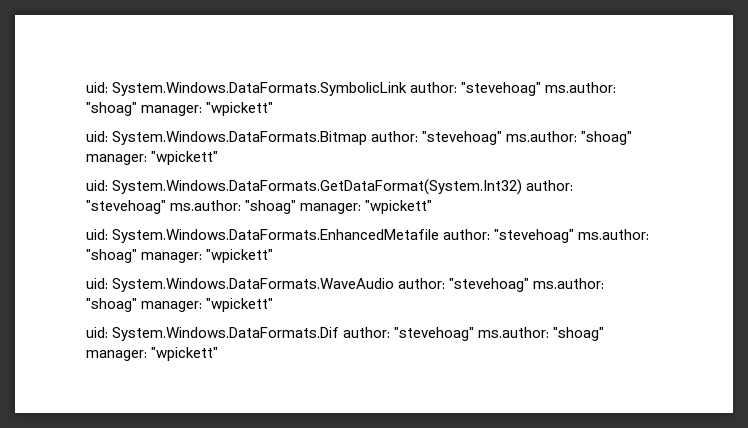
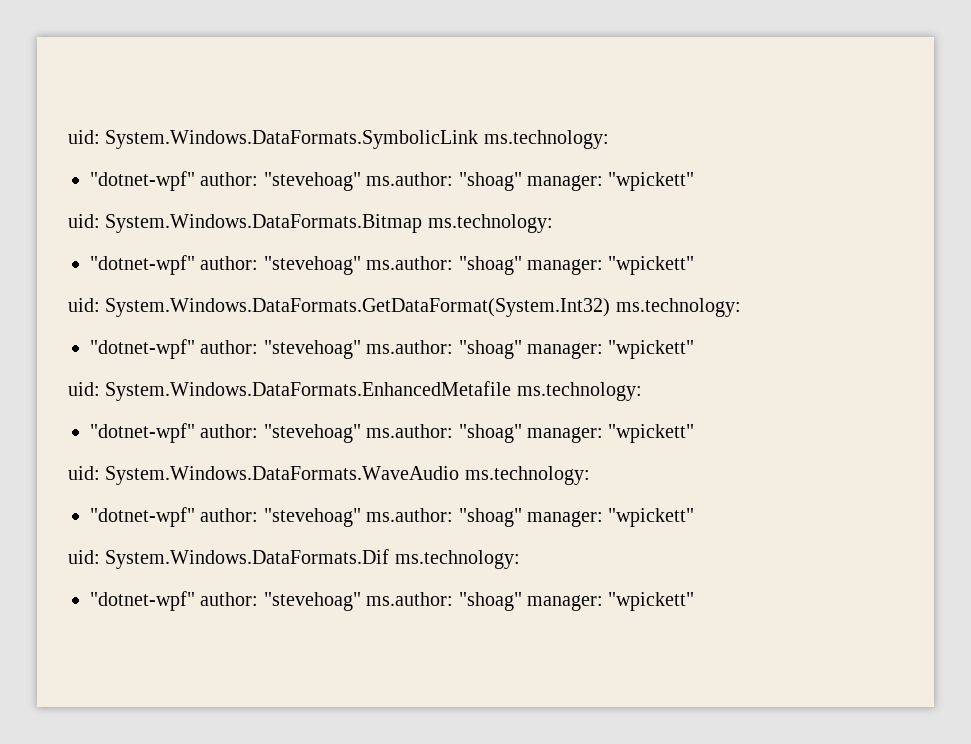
(408, 89) none -> [483,130,609,149] [90,171,195,191] ms.technology: // "dotnet-wpf"
(368, 138) none -> [427,214,553,233] [90,255,195,275] ms.technology: // "dotnet-wpf"
(523, 187) none -> [615,298,741,317] [90,339,195,359] ms.technology: // "dotnet-wpf"
(440, 236) none -> [516,382,642,401] [90,423,195,443] ms.technology: // "dotnet-wpf"
(395, 285) none -> [464,466,590,485] [90,507,195,527] ms.technology: // "dotnet-wpf"
(340, 334) none -> [394,550,520,569] [90,591,195,611] ms.technology: // "dotnet-wpf"

